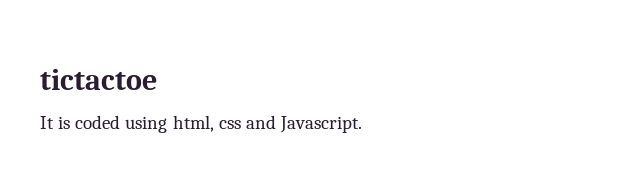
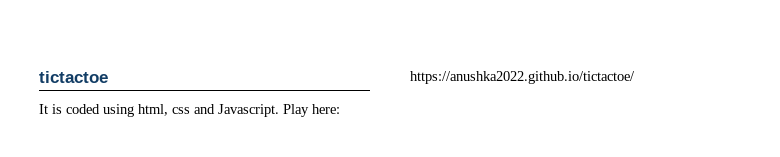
(362, 124) none -> [283,104,340,117] [410,71,635,84] Play here: https://anushka2022.github.io/tictactoe/

